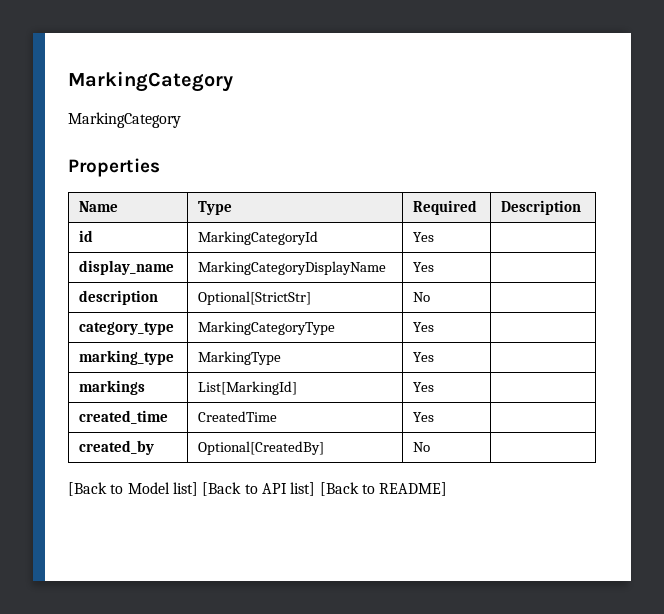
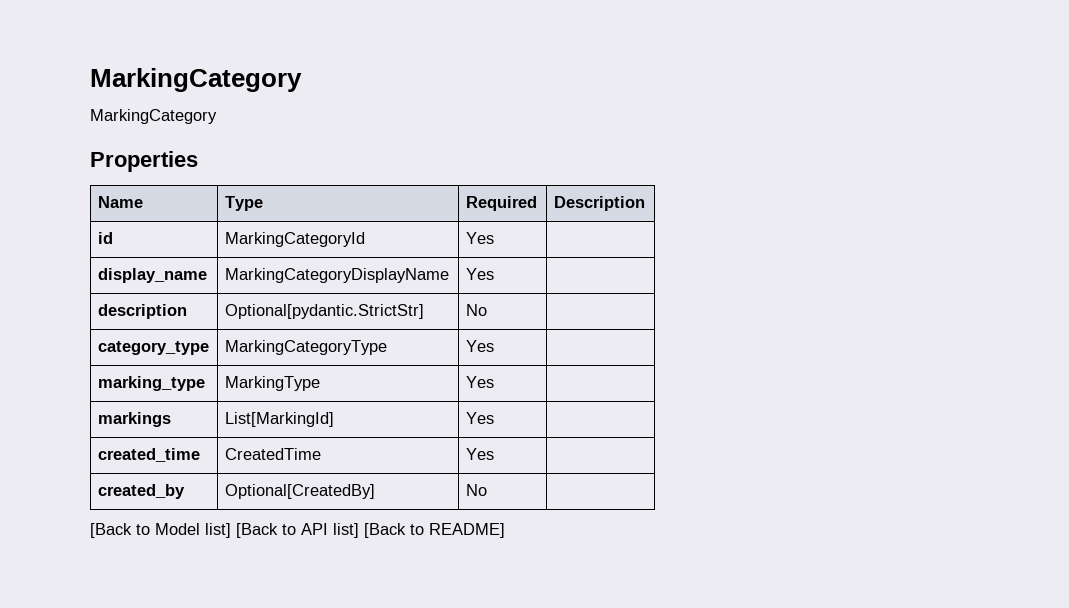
[197,291,311,305] Optional[StrictStr] -> [224,304,424,319] Optional[pydantic.StrictStr]

